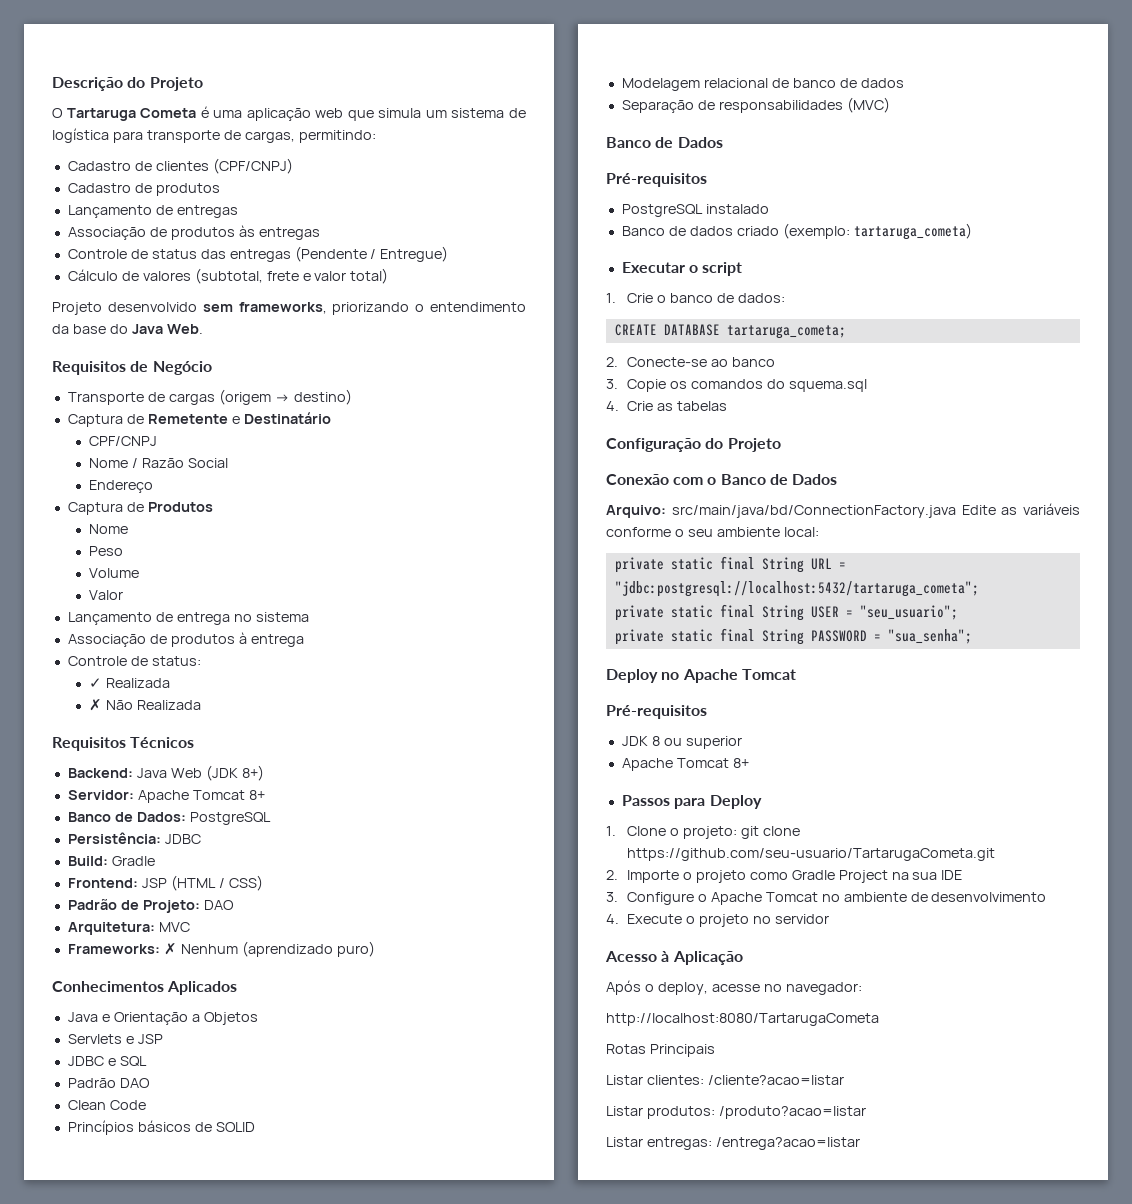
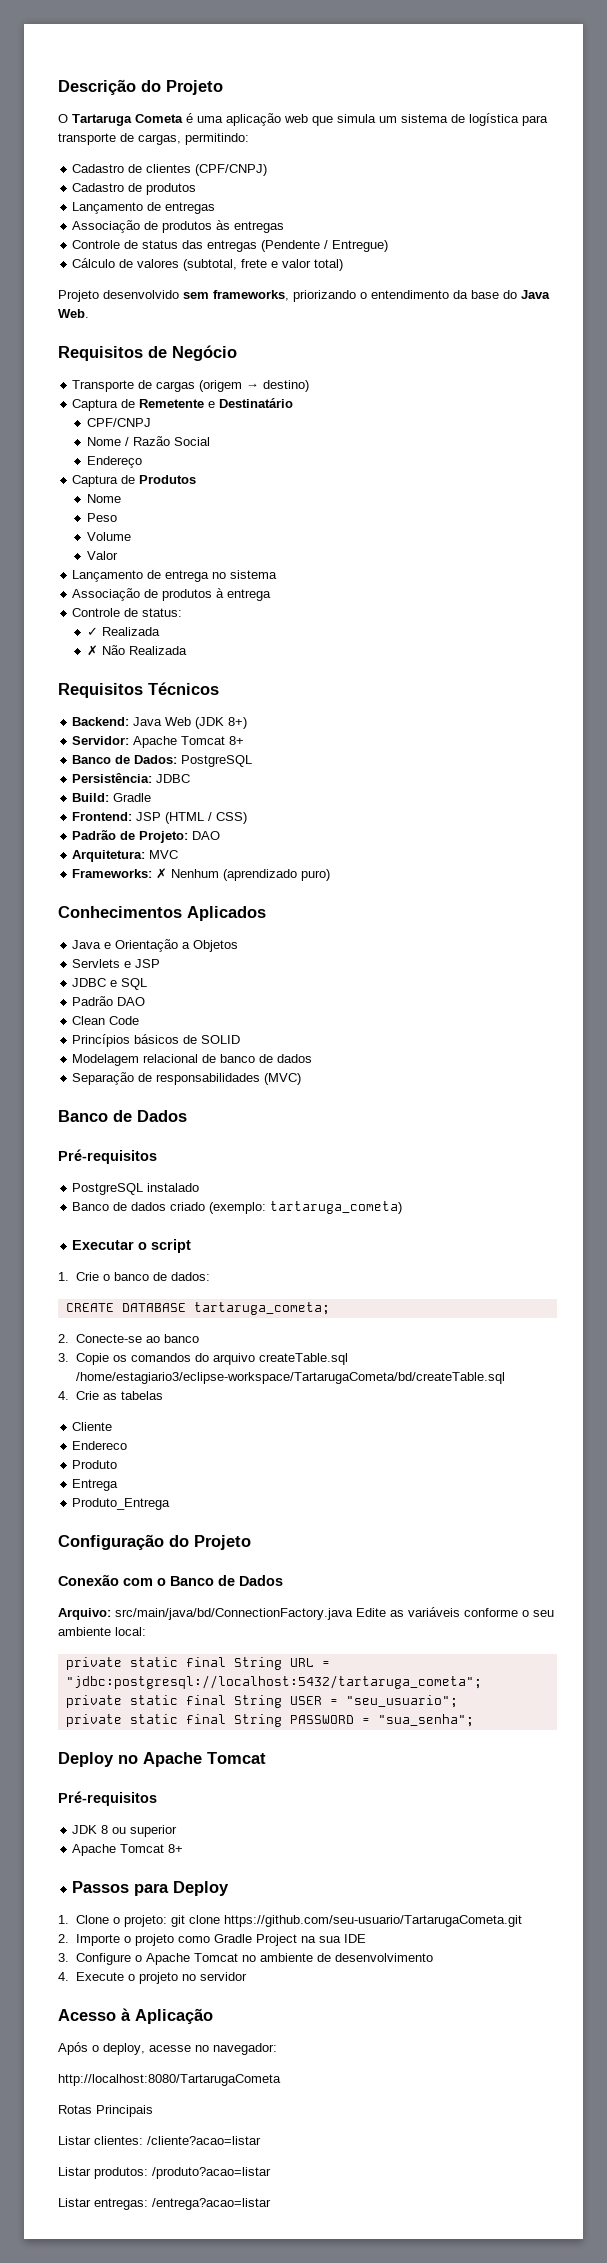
[788,379,867,392] squema.sql -> [212,1353,348,1365] [75,1372,505,1384] arquivo createTable.sql /home/estagiario3/eclipse-workspace/TartarugaCometa/bd/createTable.sql
(727, 406) none -> [72,1422,113,1431] [72,1441,128,1450] [72,1460,118,1469] [72,1479,119,1491] [72,1498,171,1510] // Cliente // Endereco // Produto // Entrega // Produto_Entrega

